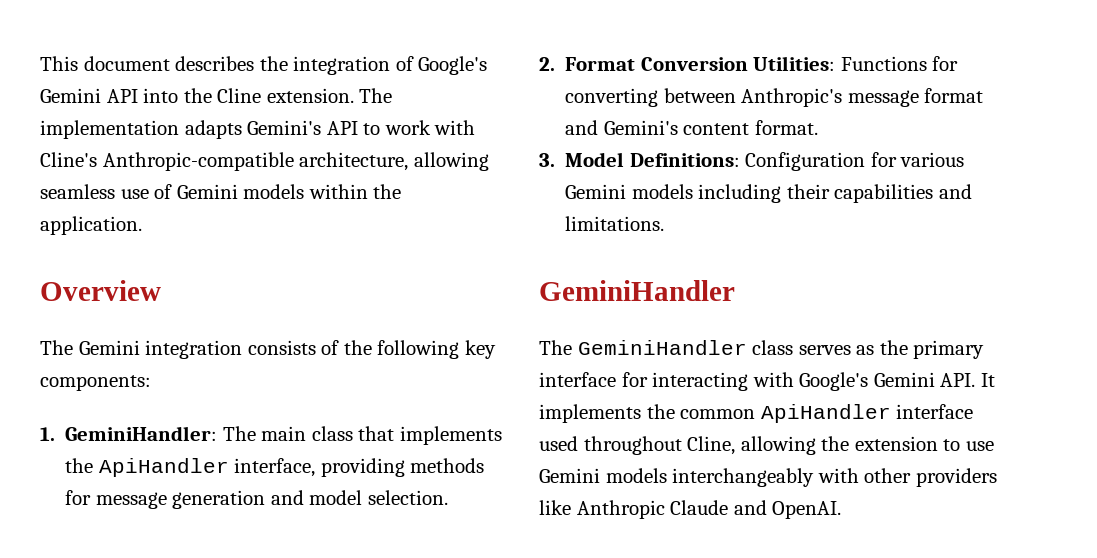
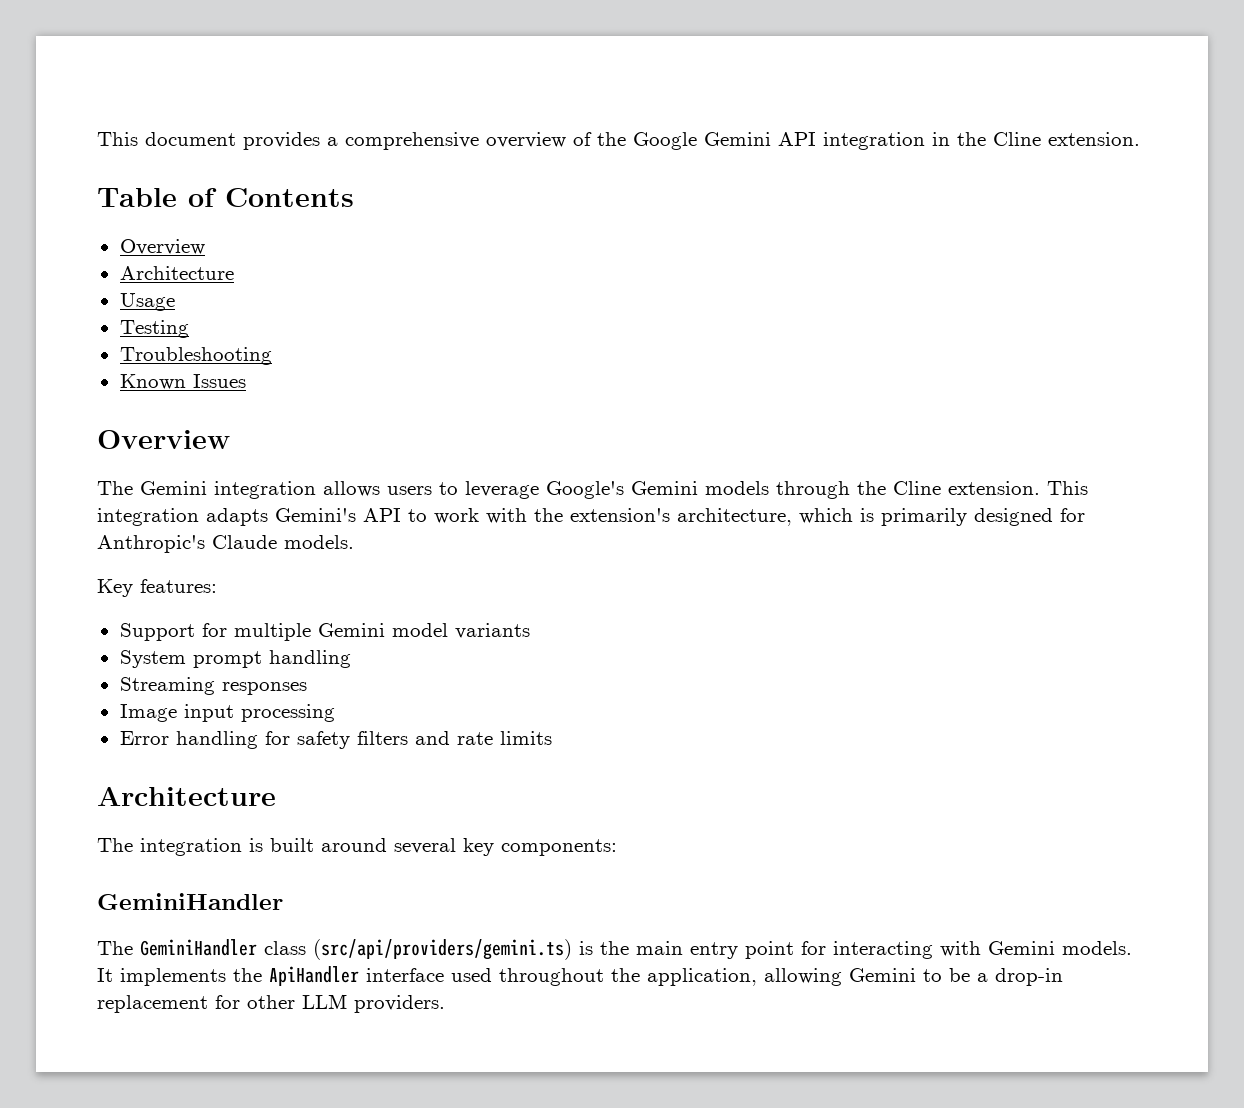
[175,56,488,75] [40,88,393,103] [40,120,179,139] describes the integration of Google's Gemini API into the Cline extension. The implementation -> [243,132,1140,150] [97,188,354,207] [119,239,205,255] [119,266,234,280] [119,293,175,311] [119,320,189,338] [119,347,272,365] [119,374,246,390] [97,430,230,449] [97,481,1088,499] [97,508,199,526] provides a comprehensive overview of the Google Gemini API integration in the Cline extension. // Table of Contents // Overview // Architecture // Usage // Testing // Troubleshooting // Known Issues // Overview // The Gemini integration allows users to leverage Google's Gemini models through the Cline extension. This integration
[40,152,489,171] [40,184,402,199] [40,216,142,235] [40,280,161,301] [40,340,496,359] [40,375,151,391] [40,426,502,445] [65,458,485,477] [65,490,448,509] [539,56,959,71] [565,88,984,107] [565,120,818,135] [539,152,965,171] [565,184,972,203] [565,216,665,231] [539,280,735,301] [539,340,985,359] [539,372,976,391] Cline's Anthropic-compatible architecture, allowing seamless use of Gemini models within the application. // Overview // The Gemini integration consists of the following key components: // 1. GeminiHandler: The main class that implements the ApiHandler interface, providing methods for message generation and model selection. // 2. Format Conversion Utilities: Functions for converting between Anthropic's message format and Gemini's content format. // 3. Model Definitions: Configuration for various Gemini models including their capabilities and limitations. // GeminiHandler // The GeminiHandler class serves as the primary interface for interacting with Google's Gemini API. -> [534,508,1085,526] [97,535,354,553] [97,579,217,597] [119,623,530,641] [119,650,351,668] [119,677,307,695] [119,704,335,722] [119,731,552,749] [97,787,276,806] [97,838,617,856] [97,893,283,910] [97,939,1132,960] the extension's architecture, which is primarily designed for Anthropic's Claude models. // Key features: // Support for multiple Gemini model variants // System prompt handling // Streaming responses // Image input processing // Error handling for safety filters and rate limits // Architecture // The integration is built around several key components: // GeminiHandler // The GeminiHandler class (src/api/providers/gemini.ts) is the main entry point for interacting with Gemini models.
[680,409,756,419] common -> (262, 975) none
[687,436,994,455] [539,468,997,487] [539,500,842,519] Cline, allowing the extension to use Gemini models interchangeably with other providers like Anthropic Claude and OpenAI. -> [611,968,1063,986] [97,994,445,1013] the application, allowing Gemini to be a drop-in replacement for other LLM providers.

